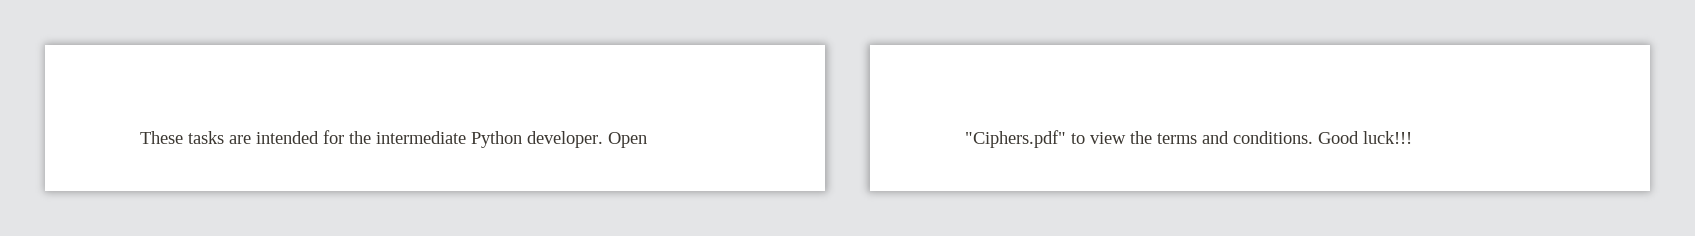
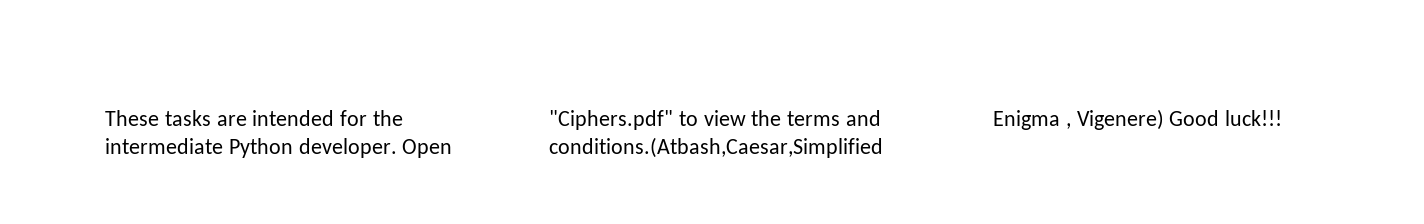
[1233,131,1313,144] conditions. -> [549,137,883,158] [993,109,1164,130] conditions.(Atbash,Caesar,Simplified Enigma , Vigenere)

